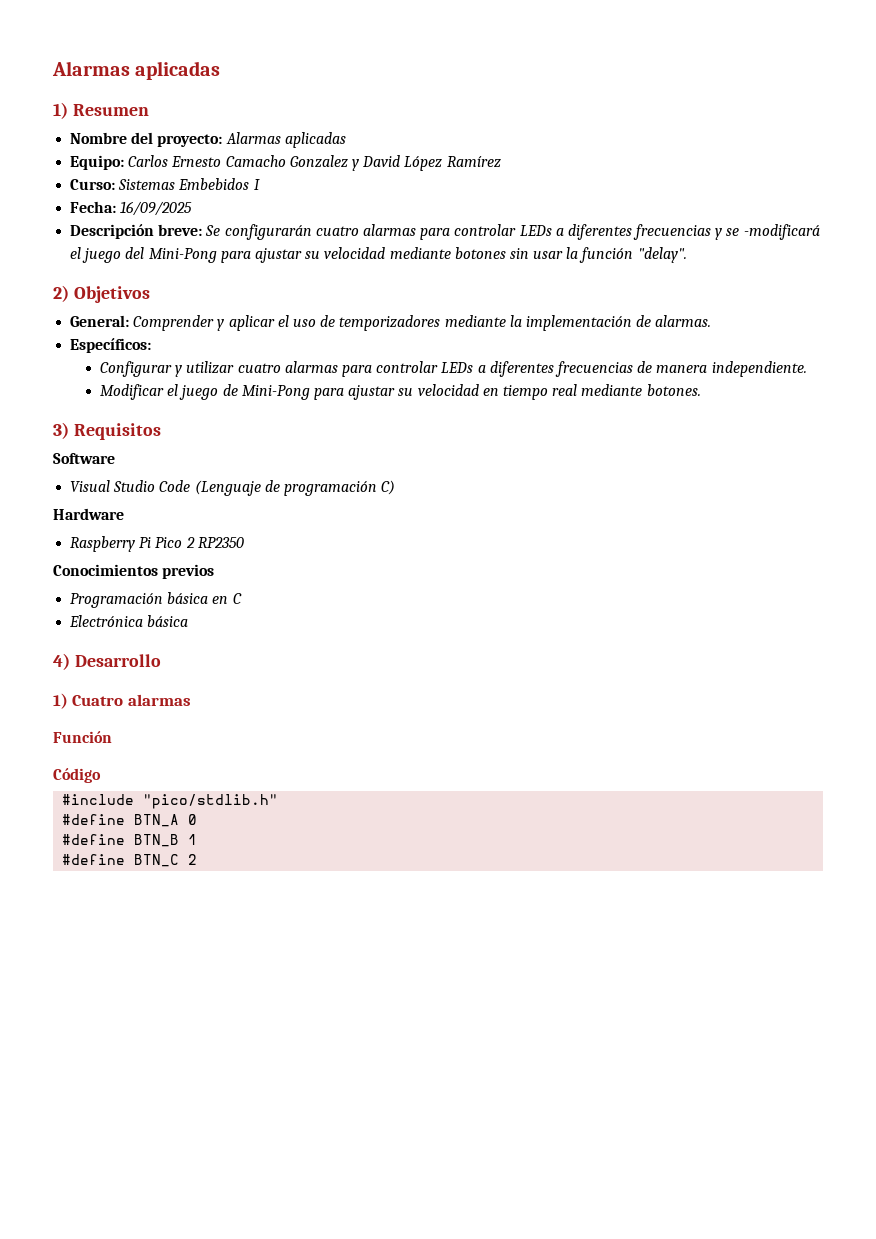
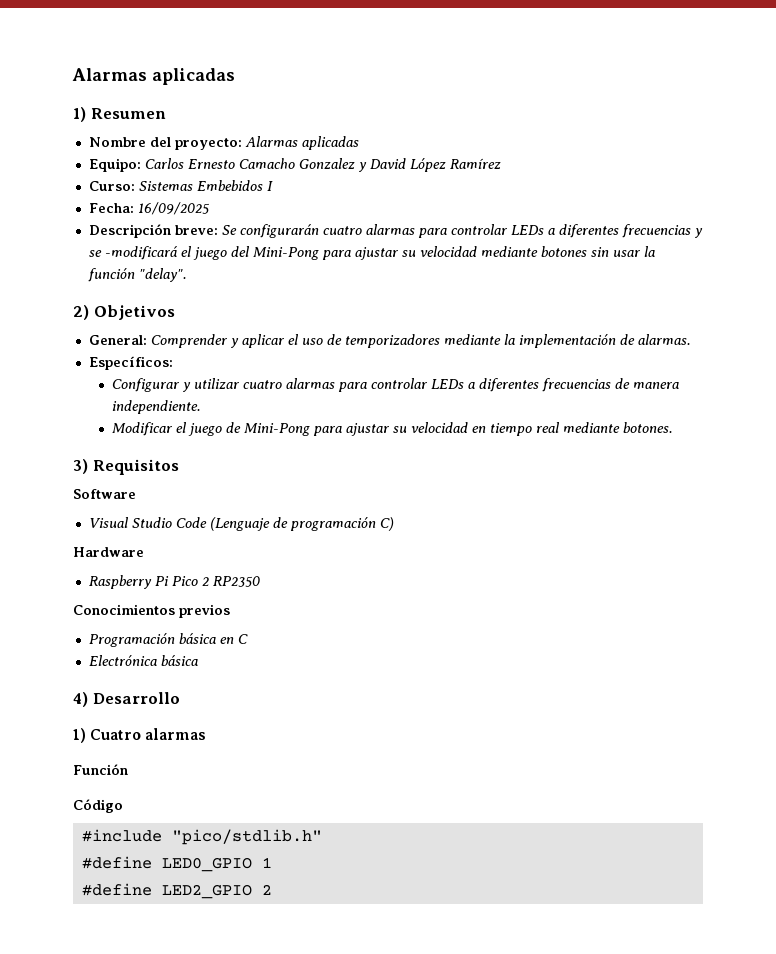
[134,814,198,827] [62,834,180,847] BTN_A 0 // #define BTN_B -> [161,857,252,872] LED0_GPIO
[134,854,180,867] BTN_C -> [161,884,252,899] LED2_GPIO

